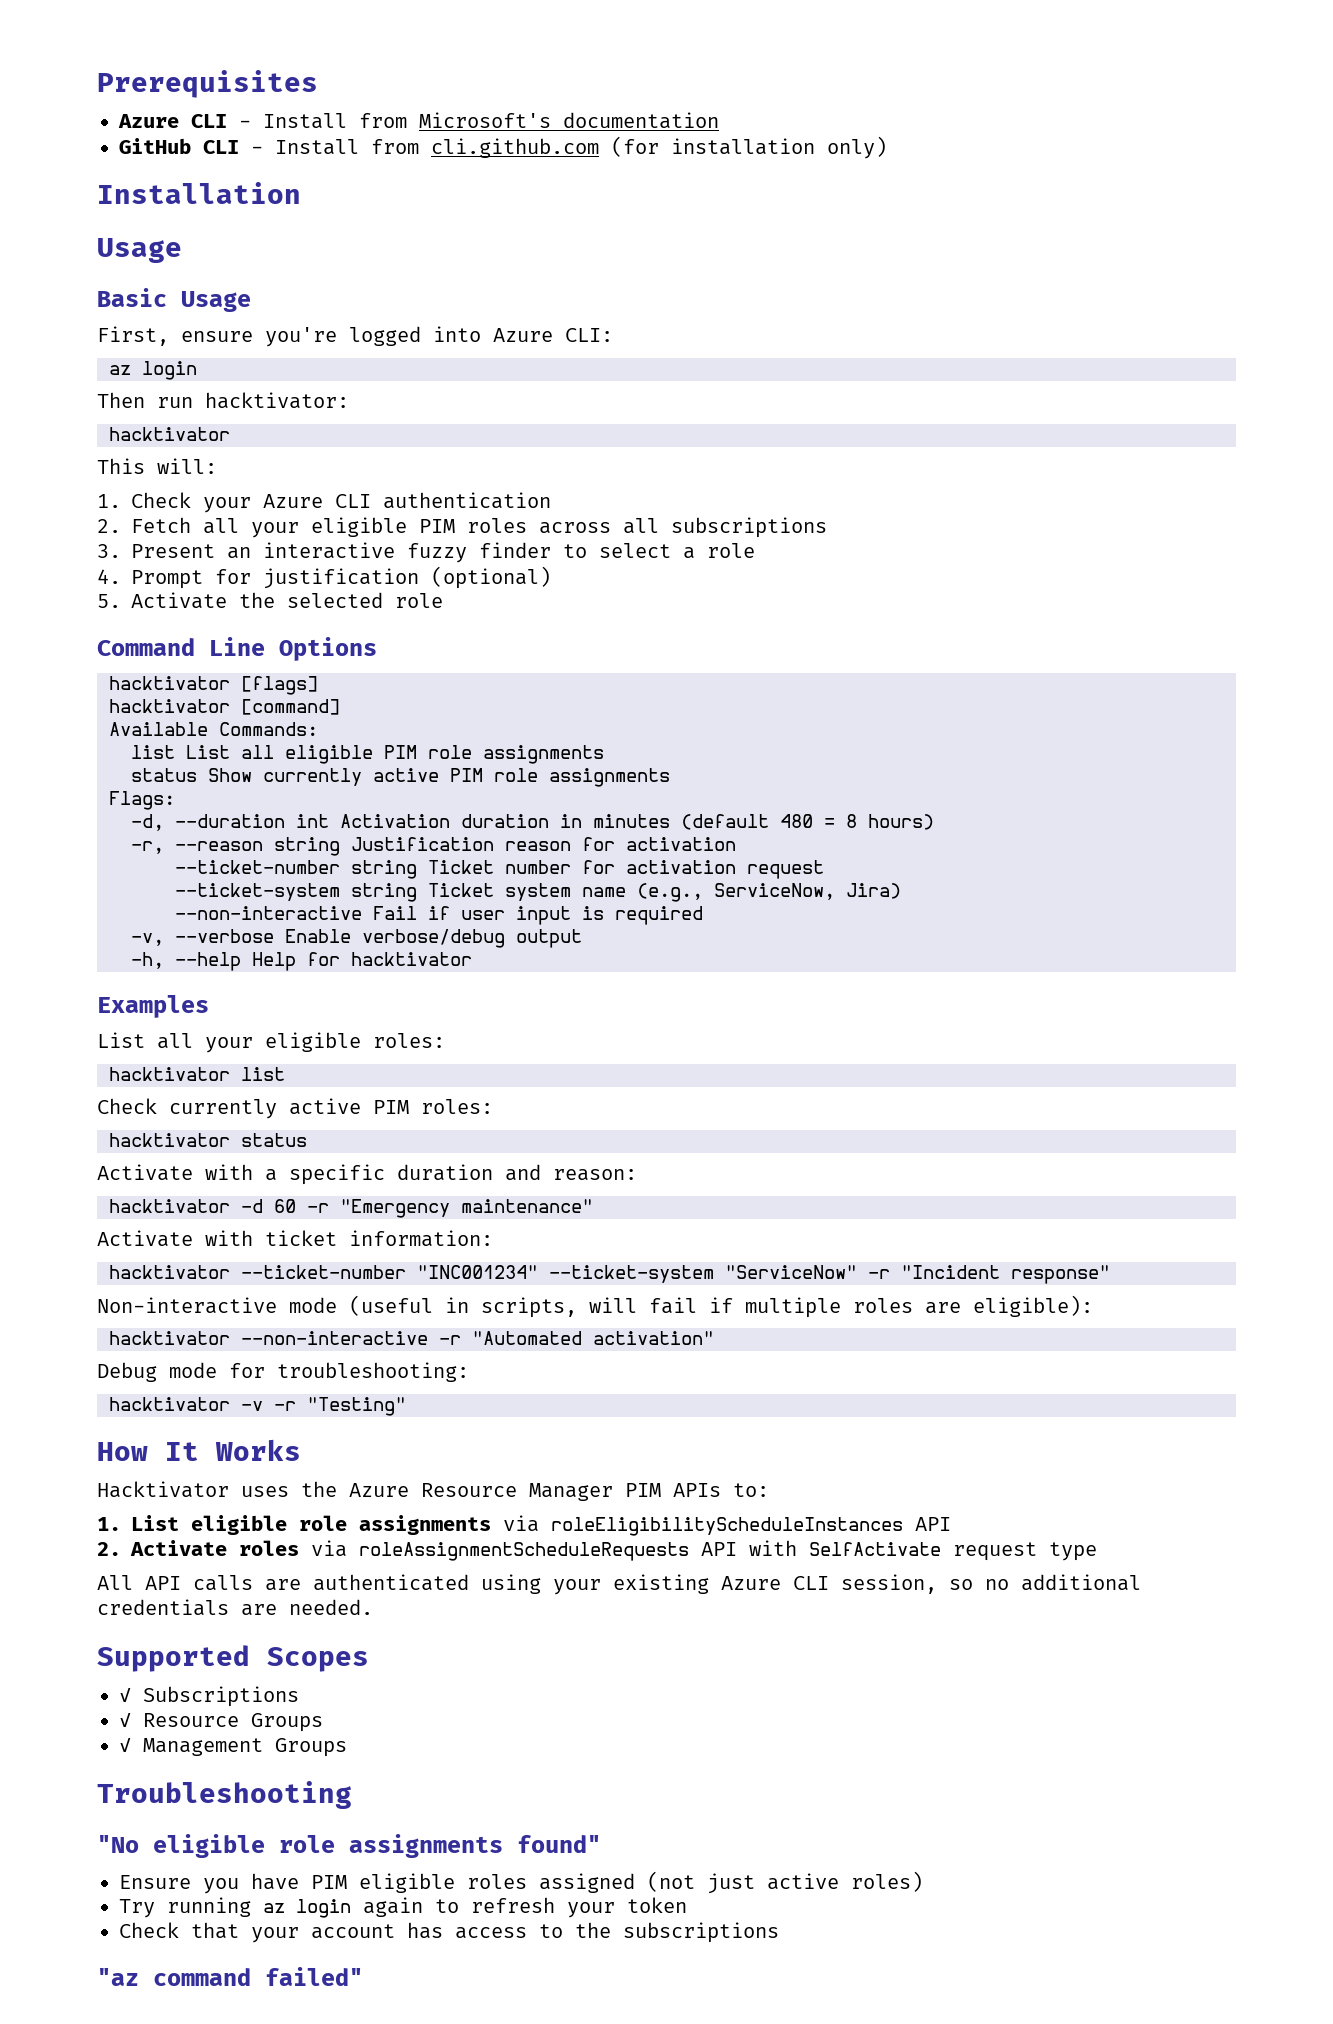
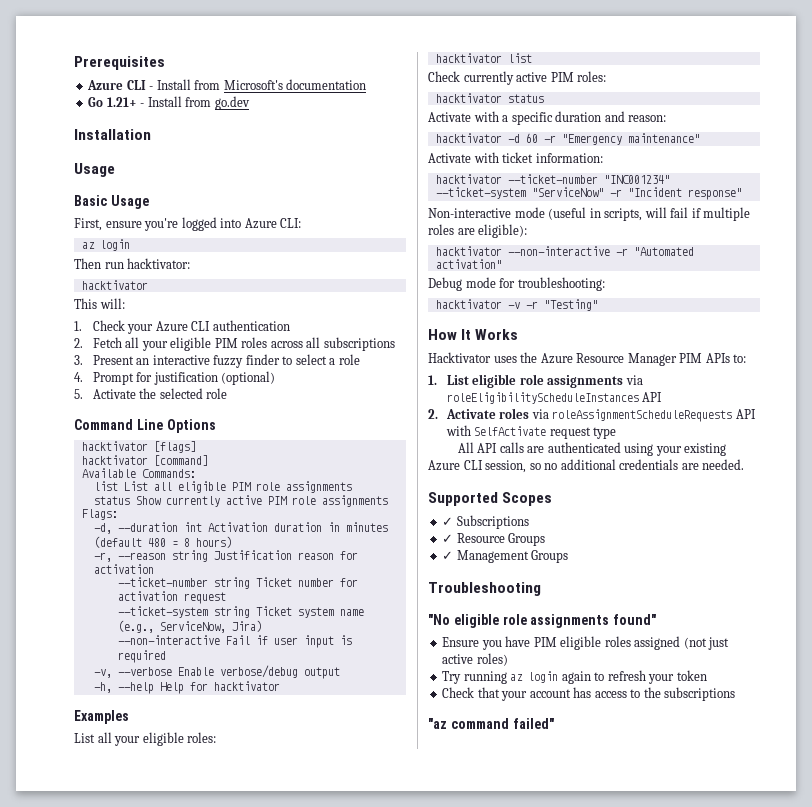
[119,136,887,159] GitHub CLI - Install from cli.github.com (for installation only) -> [88,96,250,110] Go 1.21+ - Install from go.dev

